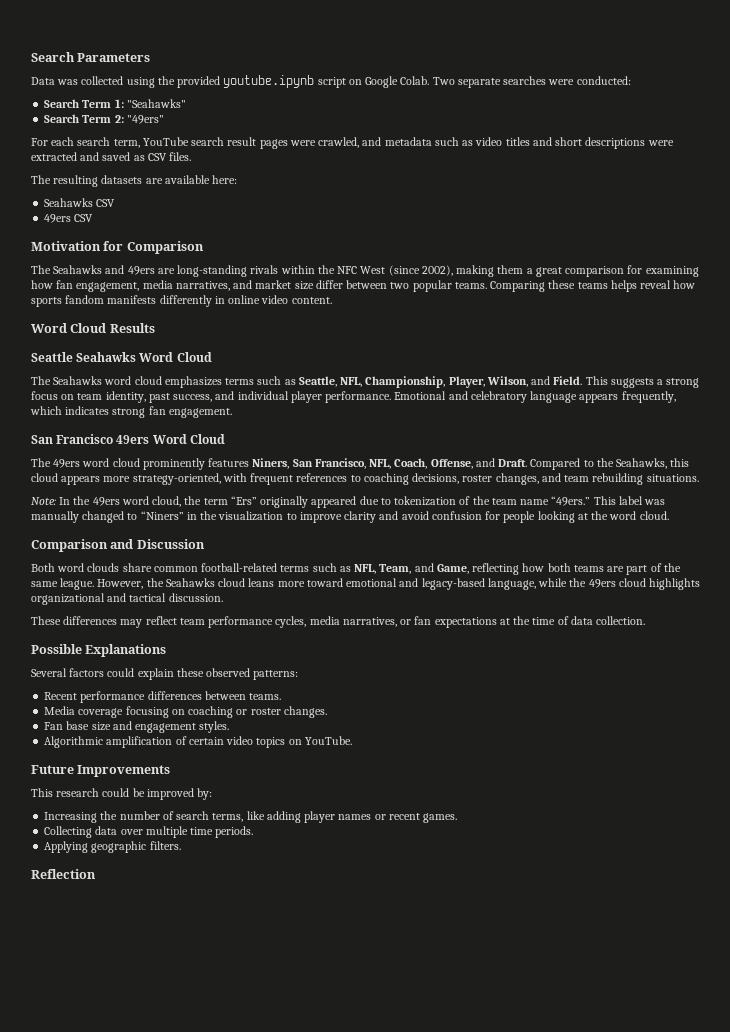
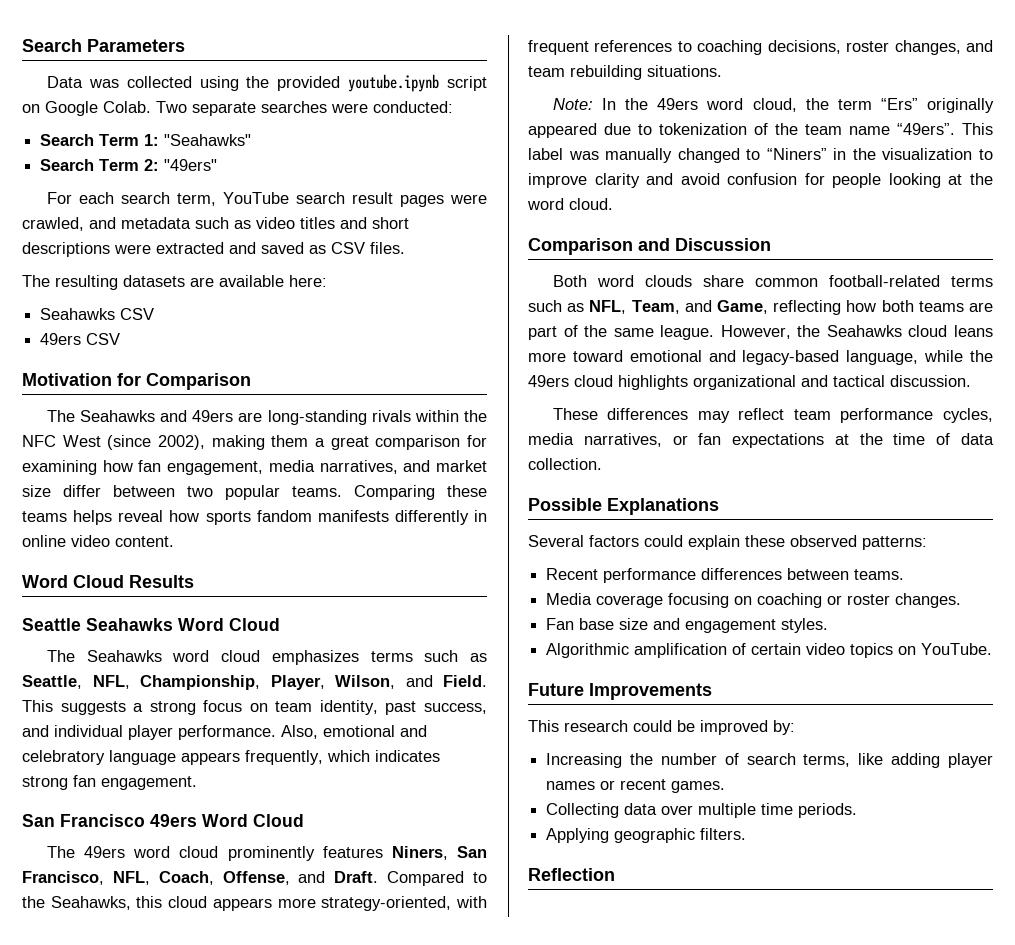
[394,391,447,400] Emotional -> [281,725,395,739] Also, emotional
[551,496,591,506] “49ers.” -> [897,123,955,135] “49ers”.

